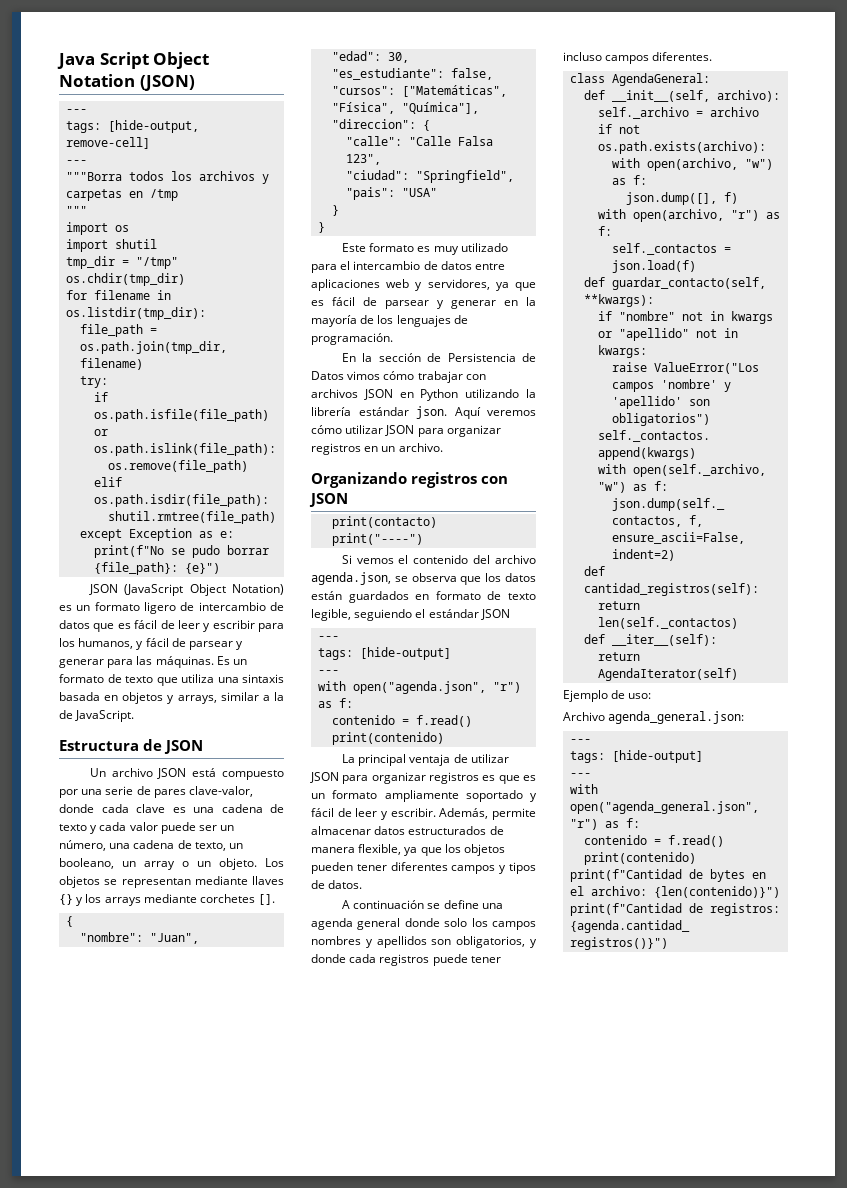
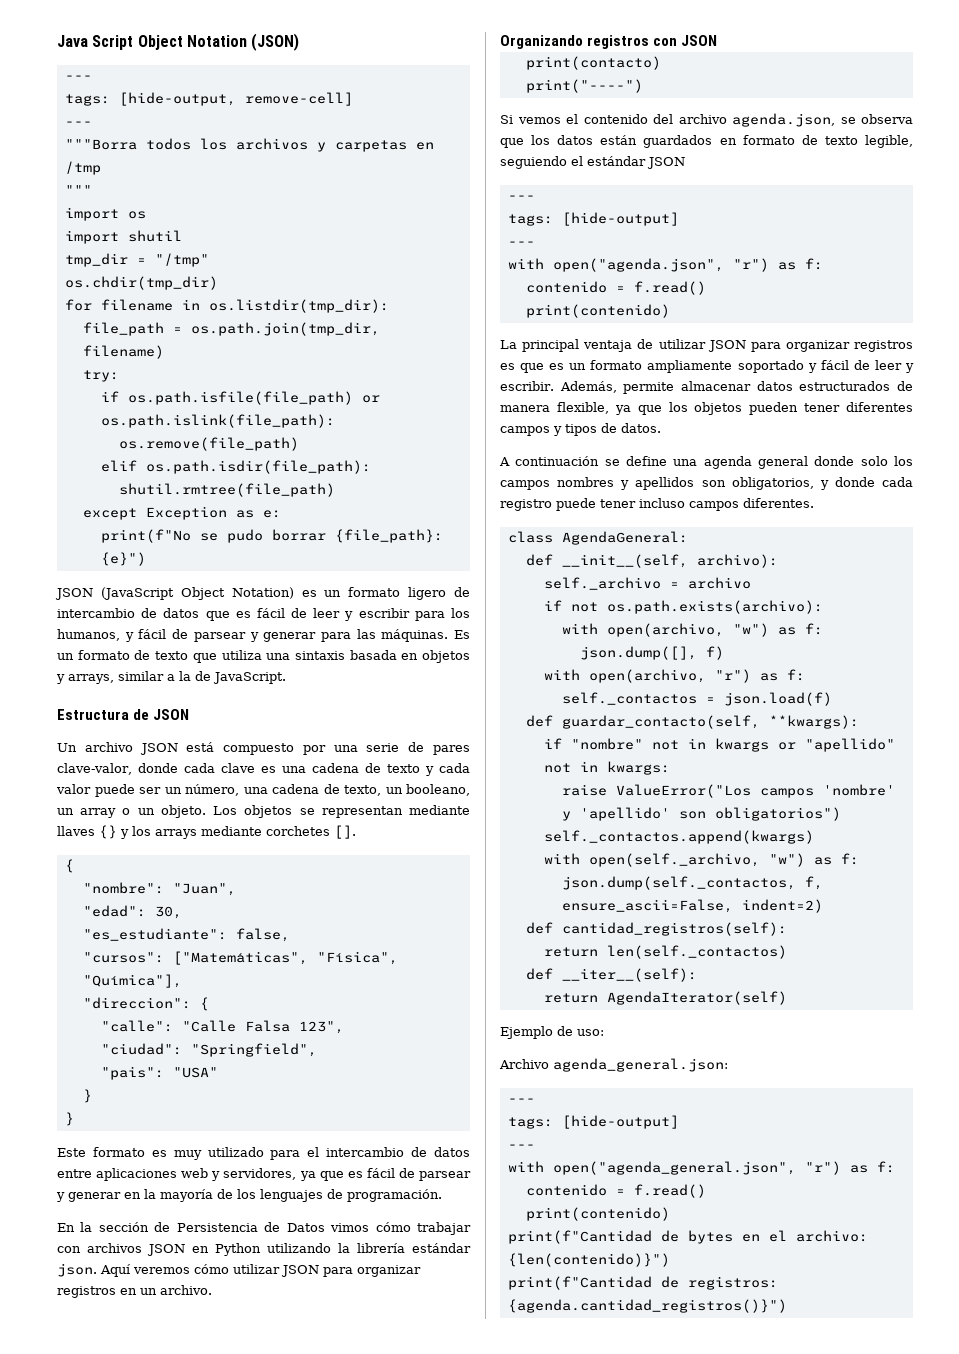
[379,954,430,966] registros -> [500,499,552,511] registro

